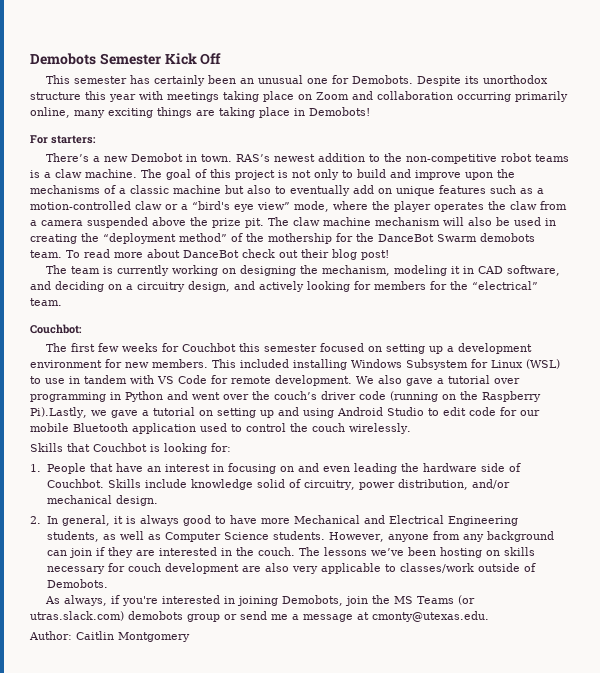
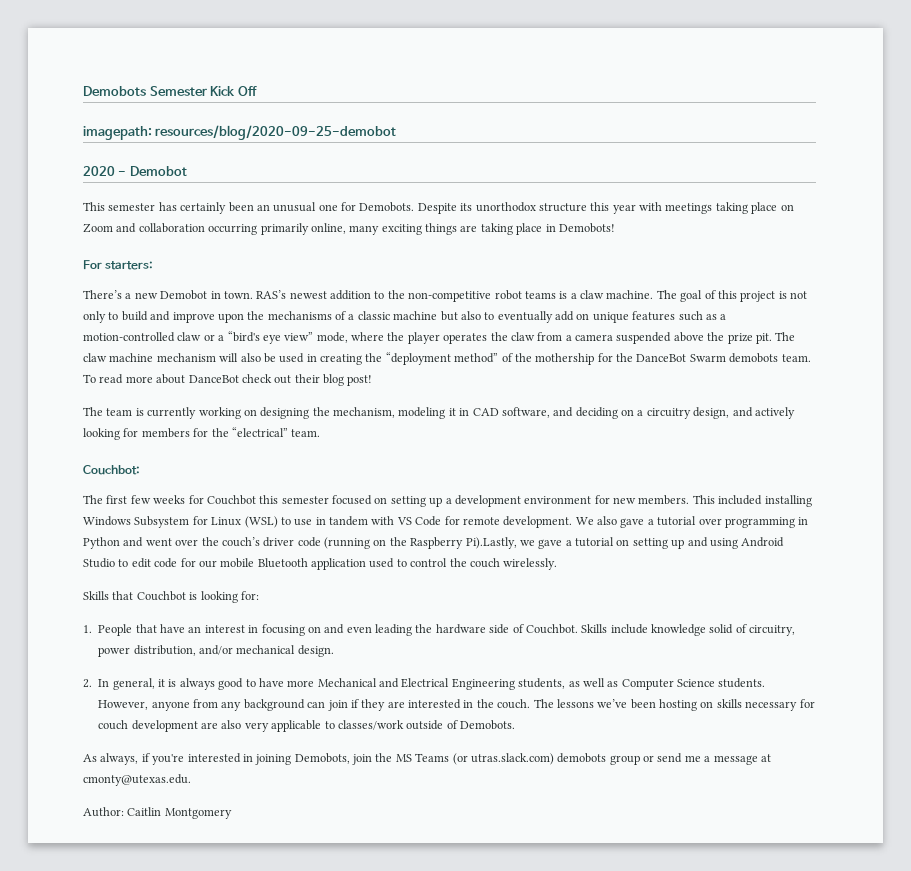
(222, 59) none -> [83,125,397,140] [83,166,187,176] // imagepath: resources/blog/2020-09-25-demobot // 2020 - Demobot

